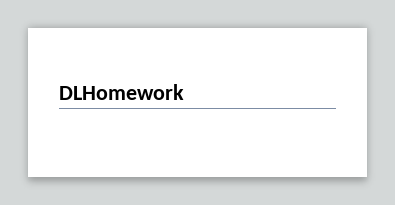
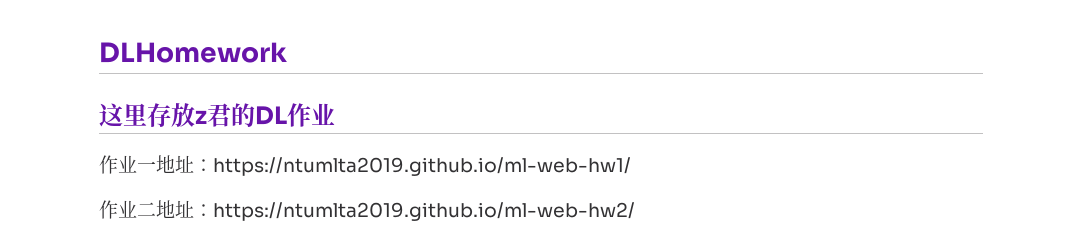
(184, 92) none -> [99,103,335,127] [99,155,631,176] [99,200,635,221] // 这里存放z君的DL作业 // 作业一地址：https://ntumlta2019.github.io/ml-web-hw1/ // 作业二地址：https://ntumlta2019.github.io/ml-web-hw2/

